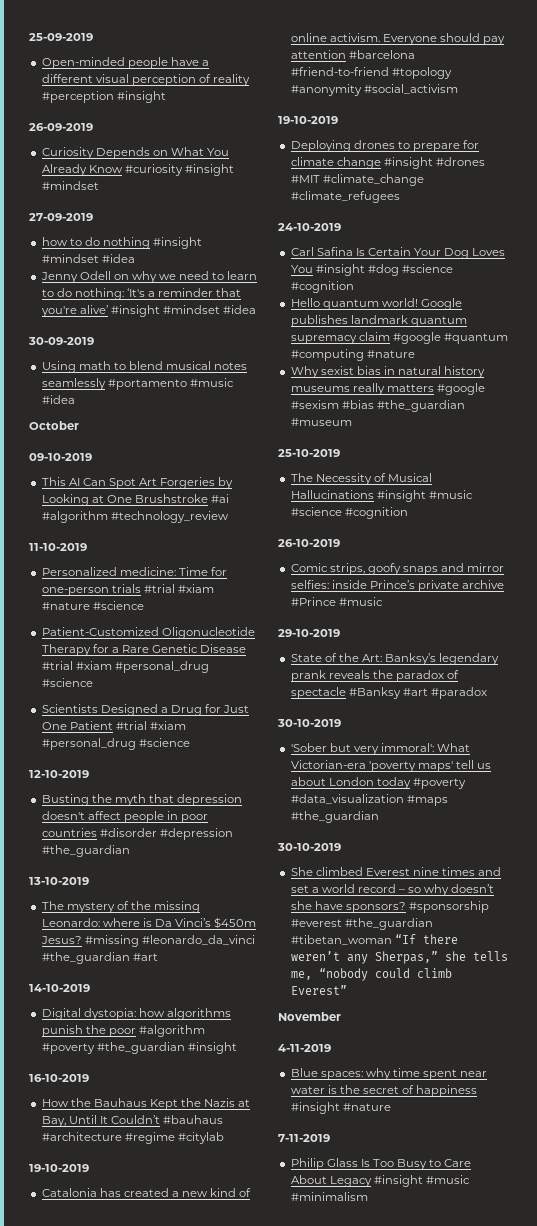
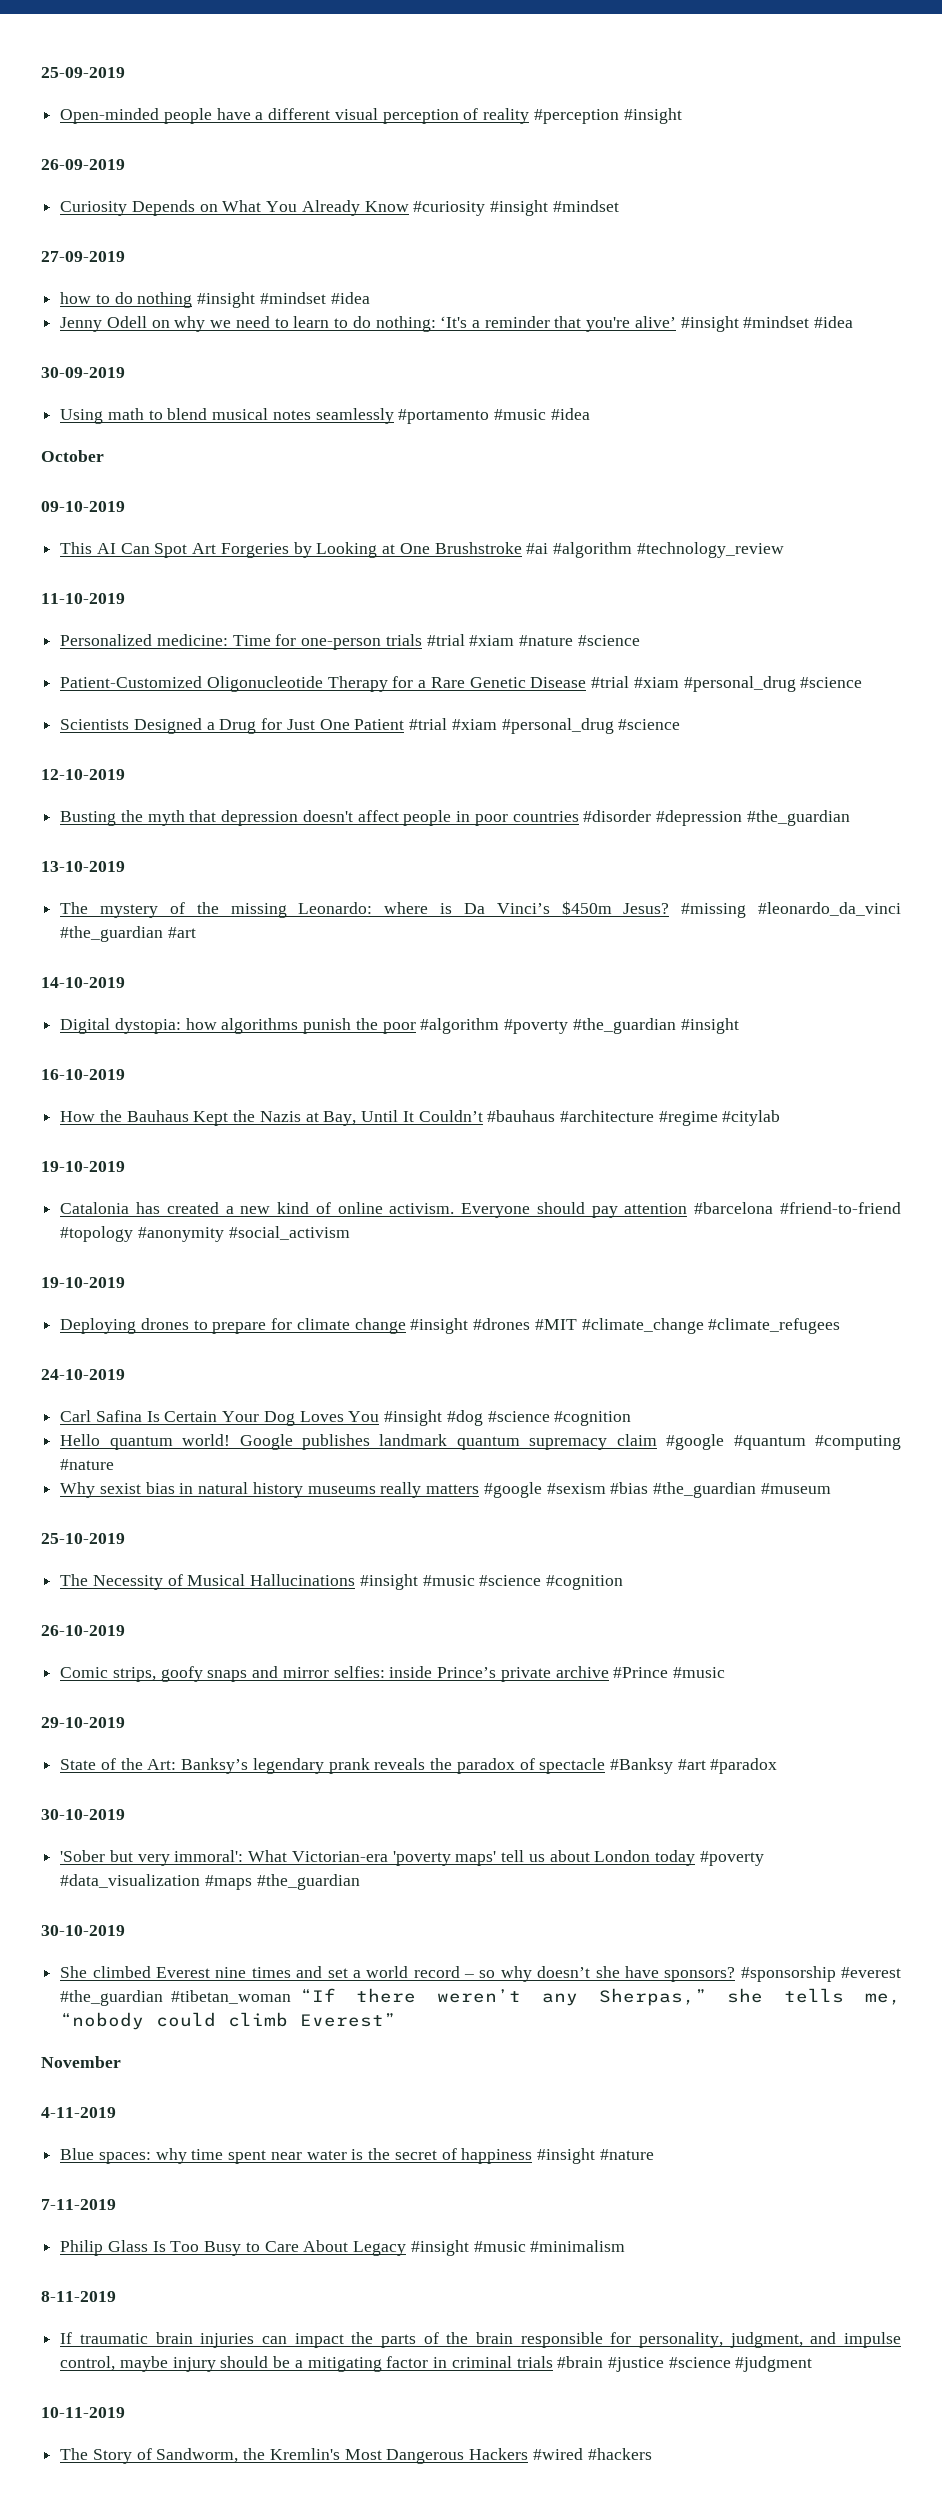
(368, 1196) none -> [41,2291,116,2302] [60,2332,901,2348] [60,2356,813,2372] [41,2407,125,2418] [60,2448,652,2464] // 8-11-2019 // If traumatic brain injuries can impact the parts of the brain responsible for personality, judgment, and impulse control, maybe injury should be a mitigating factor in criminal trials #brain #justice #science #judgment // 10-11-2019 // The Story of Sandworm, the Kremlin's Most Dangerous Hackers #wired #hackers

